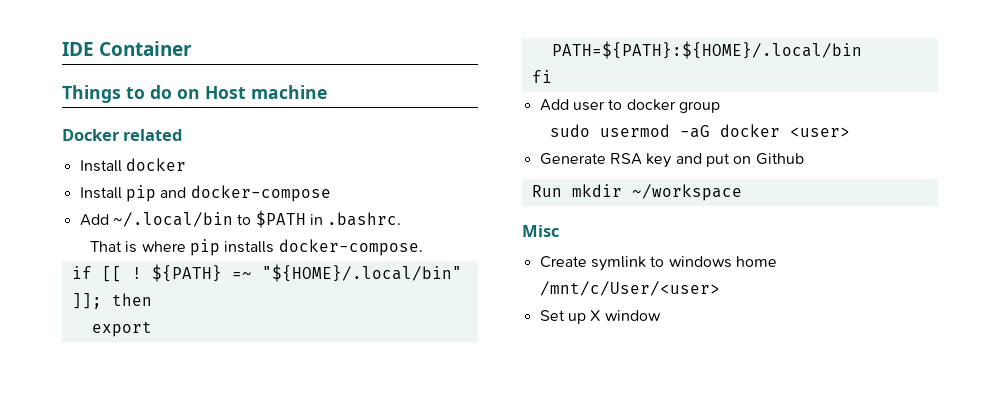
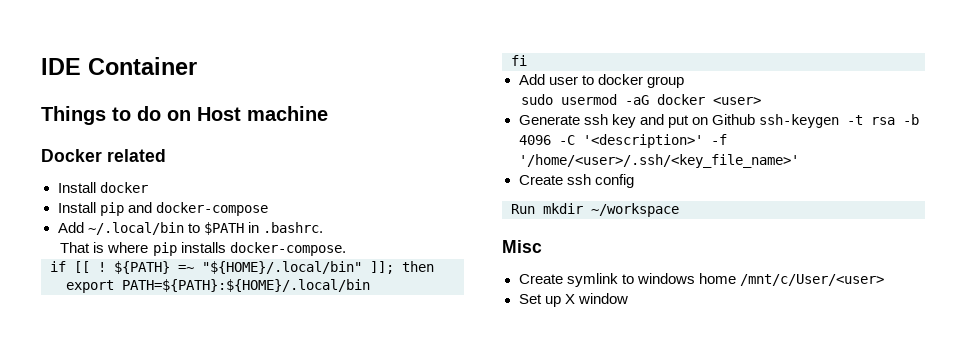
[609,153,642,165] RSA -> [583,114,608,125] ssh
(804, 159) none -> [758,114,919,128] [518,134,727,148] [518,154,799,168] [518,174,634,188] ssh-keygen -t rsa -b 4096 -C '<description>' -f '/home/<user>/.ssh/<key_file_name>' // Create ssh config

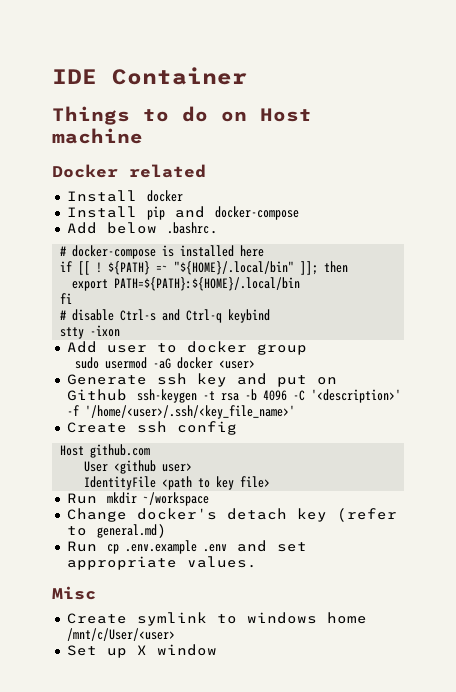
[87,222,323,235] [60,242,346,256] ~/.local/bin to $PATH in .bashrc. // That is where pip installs docker-compose. -> [106,222,219,234] [60,245,265,259] below .bashrc. // # docker-compose is installed here
(527, 60) none -> [60,309,271,323] [60,325,121,339] // # disable Ctrl-s and Ctrl-q keybind // stty -ixon
[511,203,679,217] Run mkdir ~/workspace -> [60,444,151,458] [84,460,193,474] [84,476,271,490] [66,492,209,506] [66,508,397,522] [66,524,167,538] [66,540,307,554] [66,556,257,570] Host github.com // User <github user> // IdentityFile <path to key file> // Run mkdir ~/workspace // Change docker's detach key (refer to general.md) // Run cp .env.example .env and set appropriate values.

